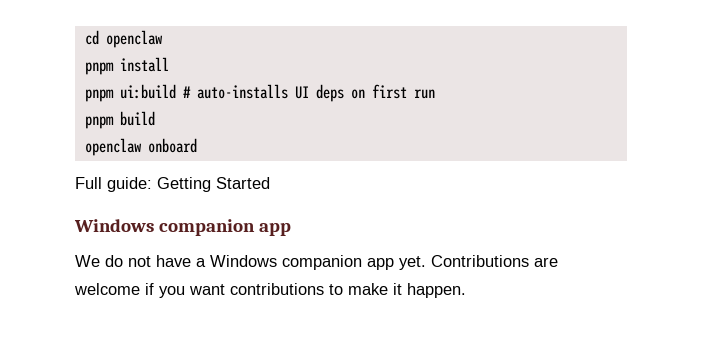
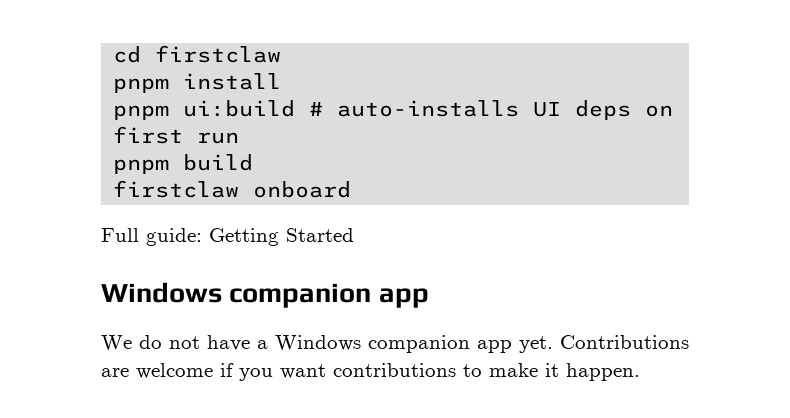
[105,30,163,48] openclaw -> [155,45,282,63] firstclaw
[84,138,142,156] openclaw -> [113,180,240,198] firstclaw

